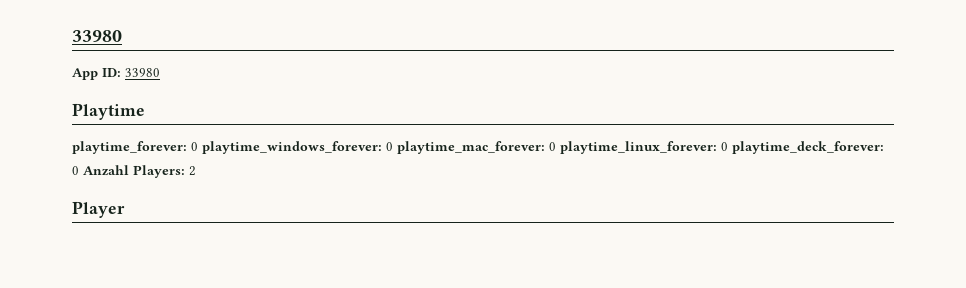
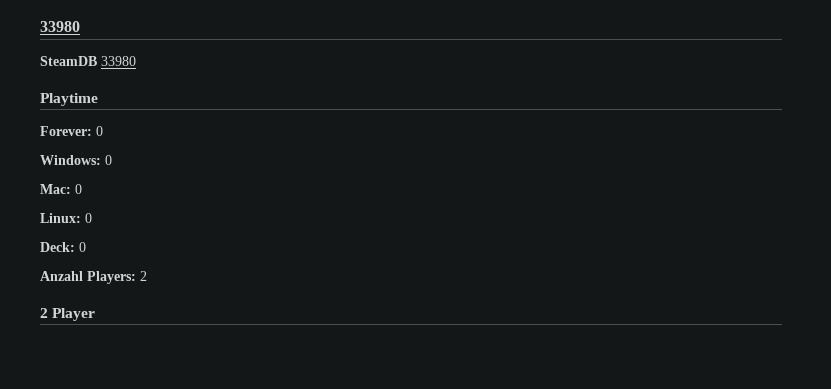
[72,30,122,42] [72,68,121,80] 33980 // App ID: -> [40,21,80,32] [40,56,97,66] 33980 // SteamDB
[72,141,884,154] [72,166,79,175] playtime_forever: 0 playtime_windows_forever: 0 playtime_mac_forever: 0 playtime_linux_forever: 0 playtime_deck_forever: 0 -> [40,126,103,136] [40,155,112,165] [40,184,82,194] [40,213,92,223] [40,242,86,252] Forever: 0 // Windows: 0 // Mac: 0 // Linux: 0 // Deck: 0 //
(196, 171) none -> [40,308,48,318] 2

